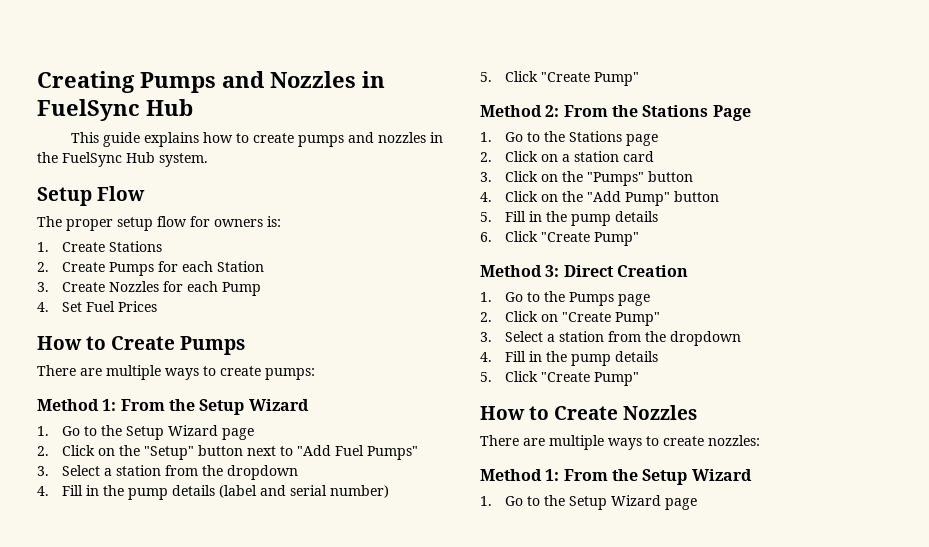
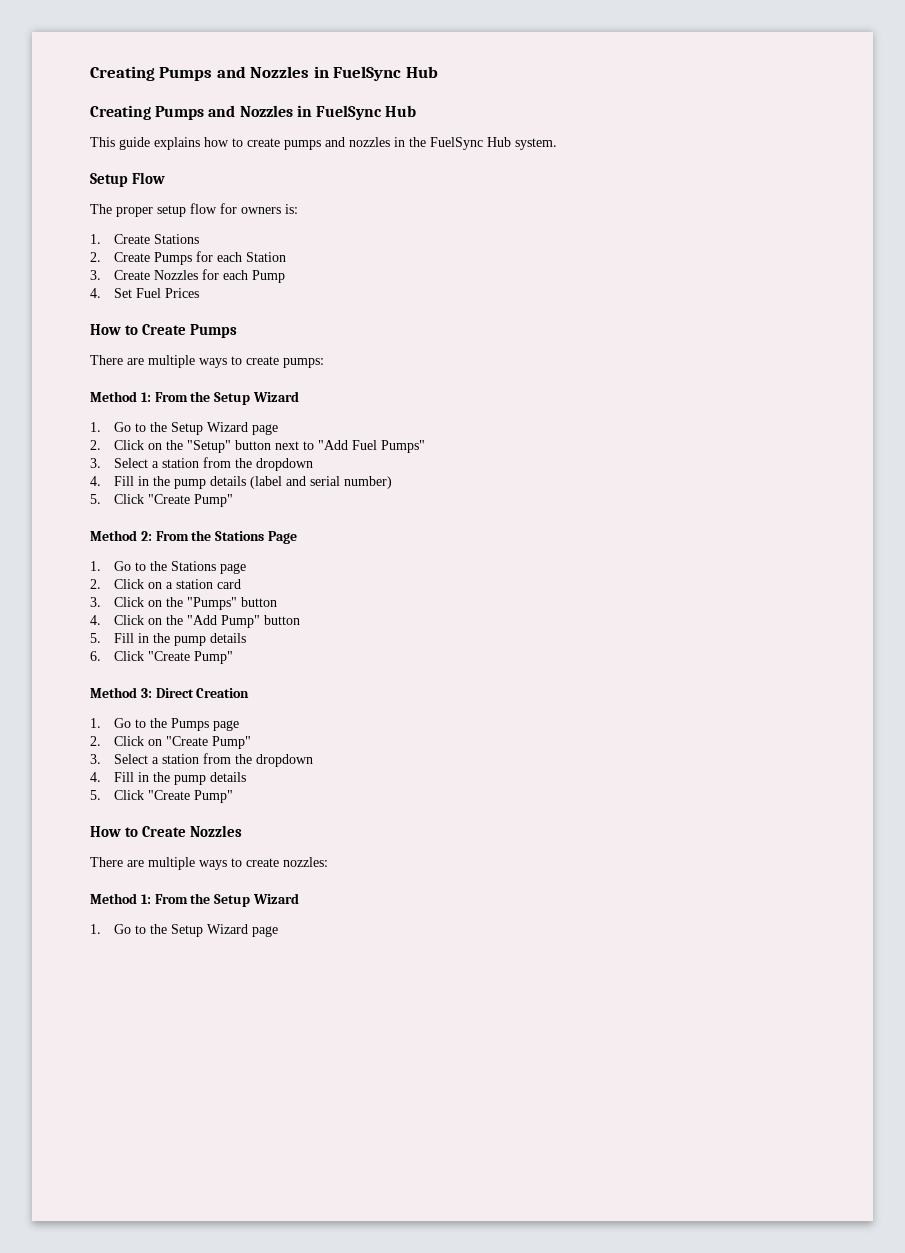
[37,71,385,93] [37,99,193,121] Creating Pumps and Nozzles in FuelSync Hub -> [90,66,438,81] [90,105,417,120] Creating Pumps and Nozzles in FuelSync Hub // Creating Pumps and Nozzles in FuelSync Hub

